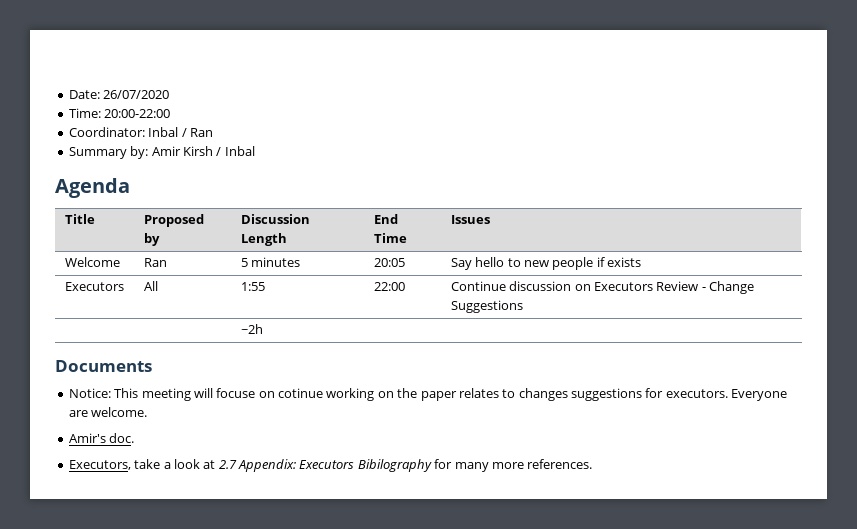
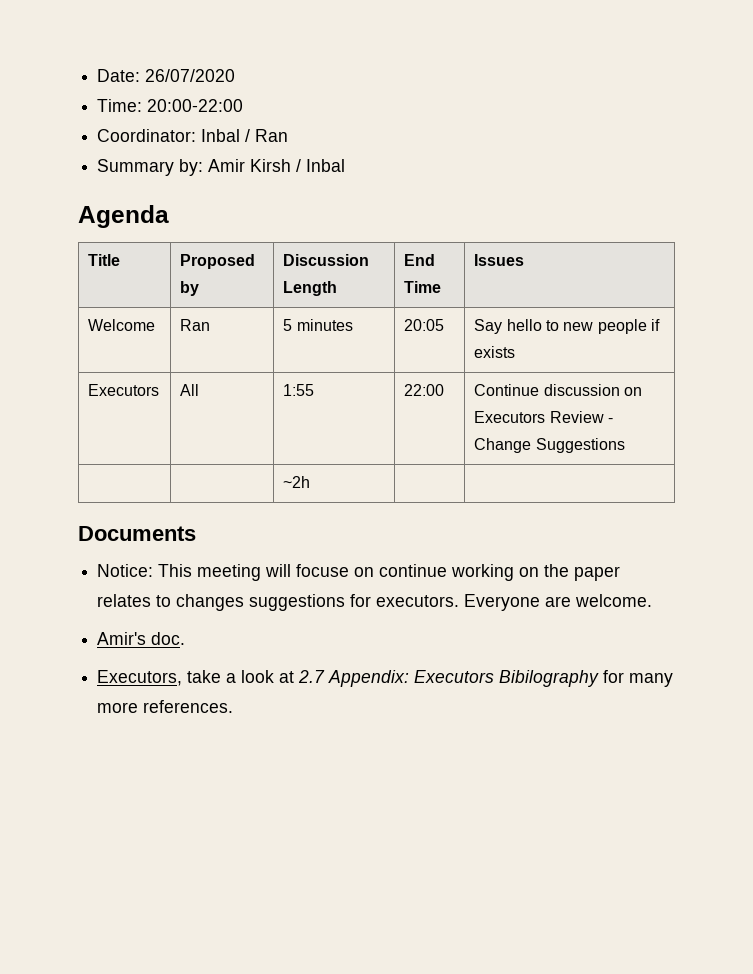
[278,388,323,398] cotinue -> [379,564,448,577] continue

